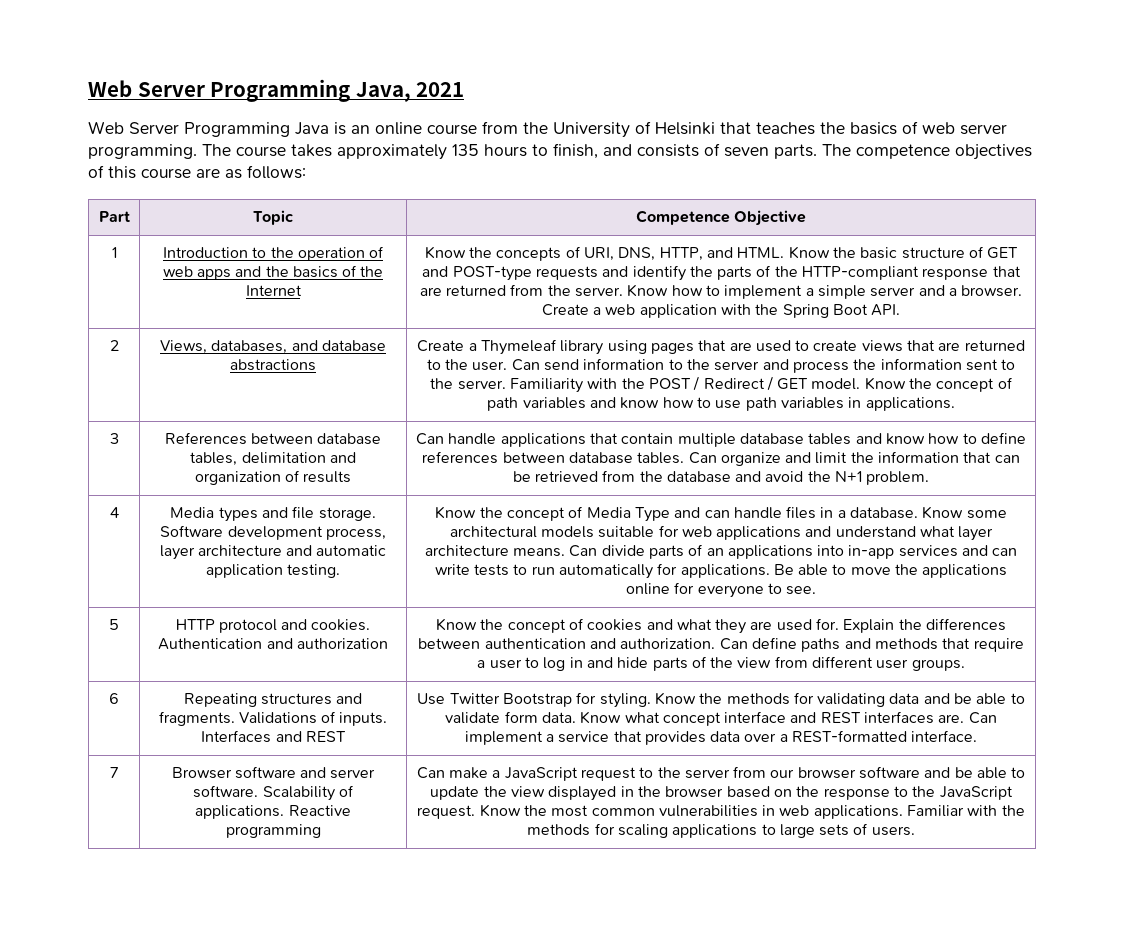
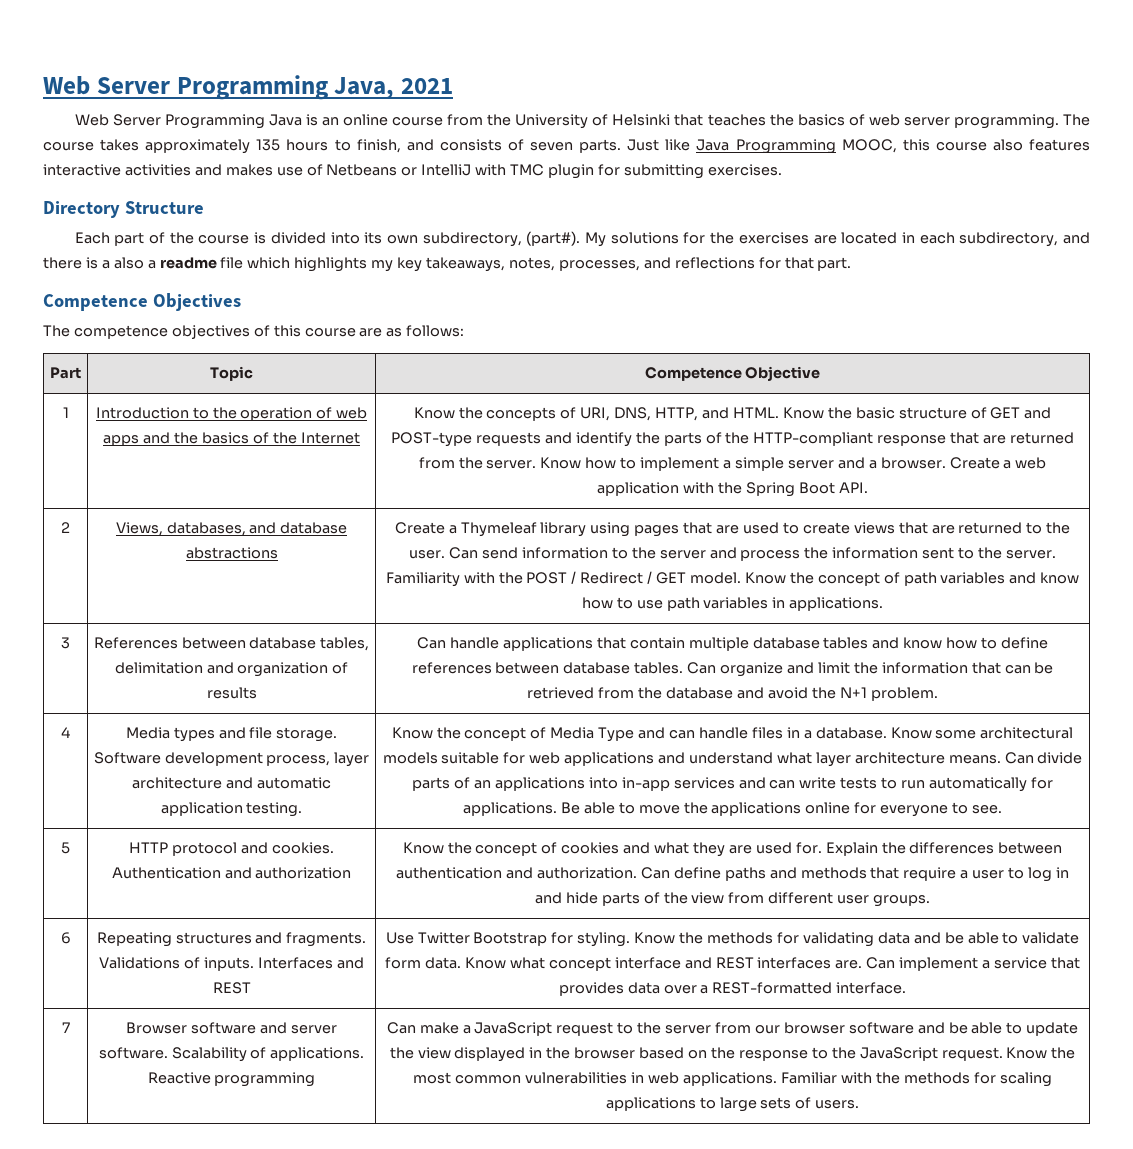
(817, 151) none -> [627,139,1091,154] [43,164,782,179] [43,201,204,218] [74,231,1090,247] [43,257,852,272] [43,293,241,311] Just like Java Programming MOOC, this course also features interactive activities and makes use of Netbeans or IntelliJ with TMC plugin for submitting exercises. // Directory Structure // Each part of the course is divided into its own subdirectory, (part#). My solutions for the exercises are located in each subdirectory, and there is a also a readme file which highlights my key takeaways, notes, processes, and reflections for that part. // Competence Objectives //

